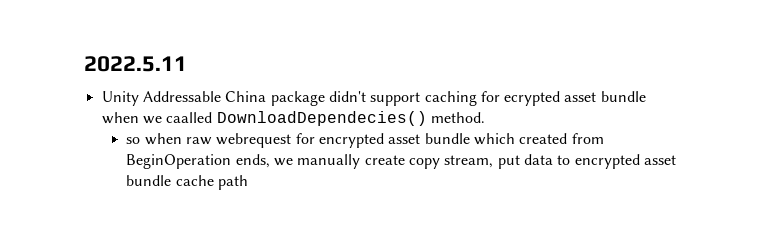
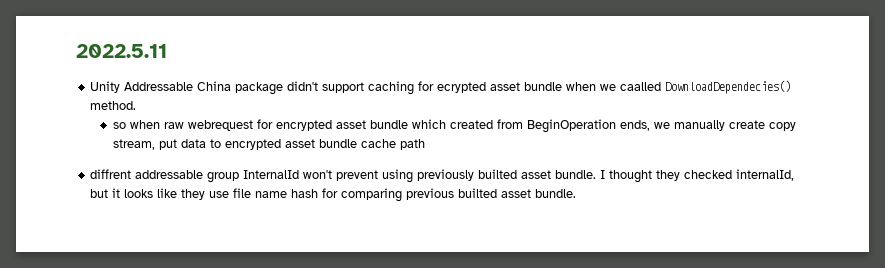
(249, 182) none -> [90,169,795,183] [90,188,577,202] // diffrent addressable group InternalId won't prevent using previously builted asset bundle. I thought they checked internalId, but it looks like they use file name hash for comparing previous builted asset bundle.

